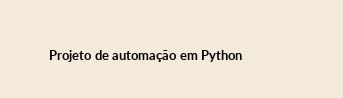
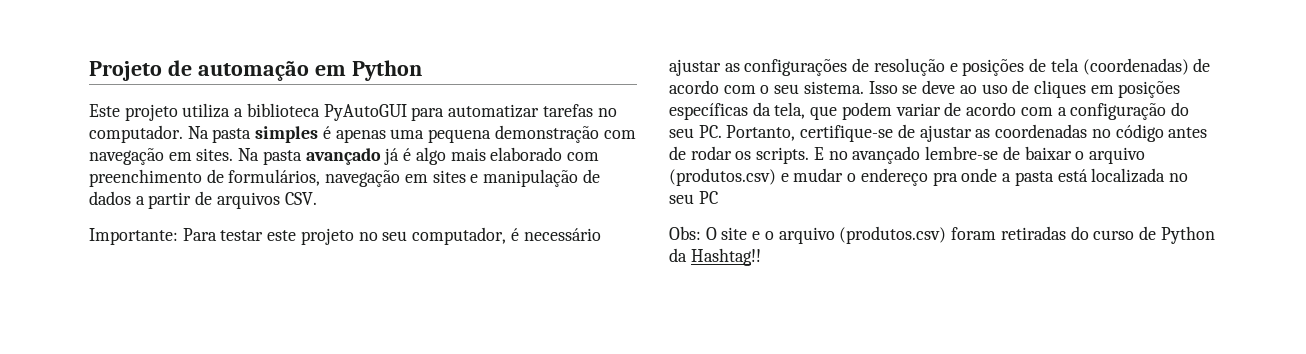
(243, 56) none -> [89,103,617,121] [89,125,636,143] [89,147,599,165] [89,169,600,187] [89,191,317,209] [89,227,601,245] [669,58,1211,76] [669,80,1181,98] [669,102,1189,120] [669,124,1208,142] [669,146,1145,164] [669,168,1188,186] [669,191,718,204] [669,226,1215,244] [669,248,761,266] // Este projeto utiliza a biblioteca PyAutoGUI para automatizar tarefas no computador. Na pasta simples é apenas uma pequena demonstração com navegação em sites. Na pasta avançado já é algo mais elaborado com preenchimento de formulários, navegação em sites e manipulação de dados a partir de arquivos CSV. // Importante: Para testar este projeto no seu computador, é necessário ajustar as configurações de resolução e posições de tela (coordenadas) de acordo com o seu sistema. Isso se deve ao uso de cliques em posições específicas da tela, que podem variar de acordo com a configuração do seu PC. Portanto, certifique-se de ajustar as coordenadas no código antes de rodar os scripts. E no avançado lembre-se de baixar o arquivo (produtos.csv) e mudar o endereço pra onde a pasta está localizada no seu PC // Obs: O site e o arquivo (produtos.csv) foram retiradas do curso de Python da Hashtag!!

